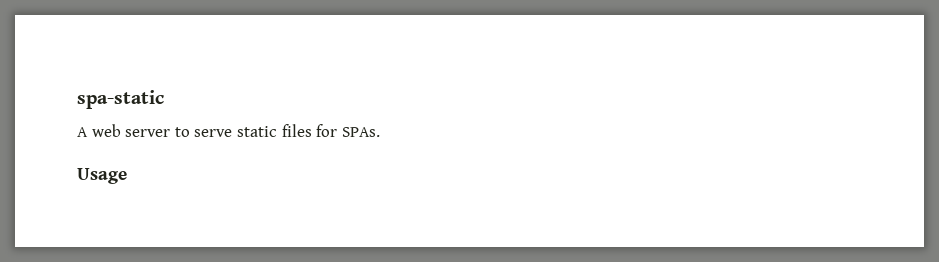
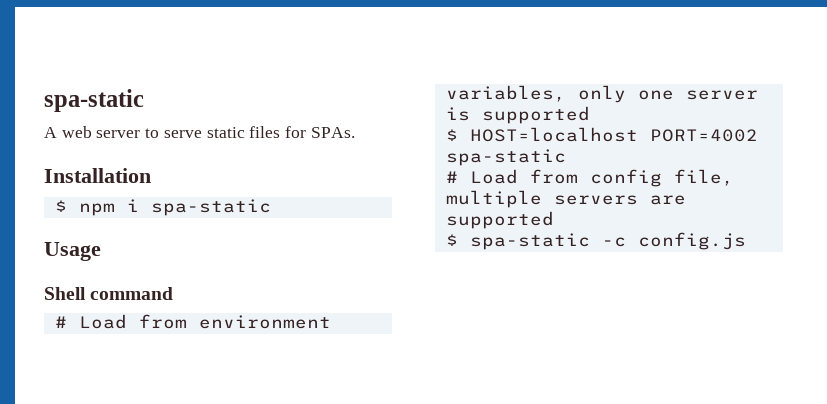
[77,168,127,184] Usage -> [44,168,151,183] [54,199,271,216] [44,242,101,261] [44,287,174,300] [54,314,331,329] [445,85,758,103] [445,106,590,124] [445,127,758,142] [445,149,566,166] [445,169,734,187] [445,190,686,208] [445,211,554,229] [445,232,746,250] Installation // $ npm i spa-static // Usage // Shell command // # Load from environment variables, only one server is supported // $ HOST=localhost PORT=4002 spa-static // # Load from config file, multiple servers are supported // $ spa-static -c config.js

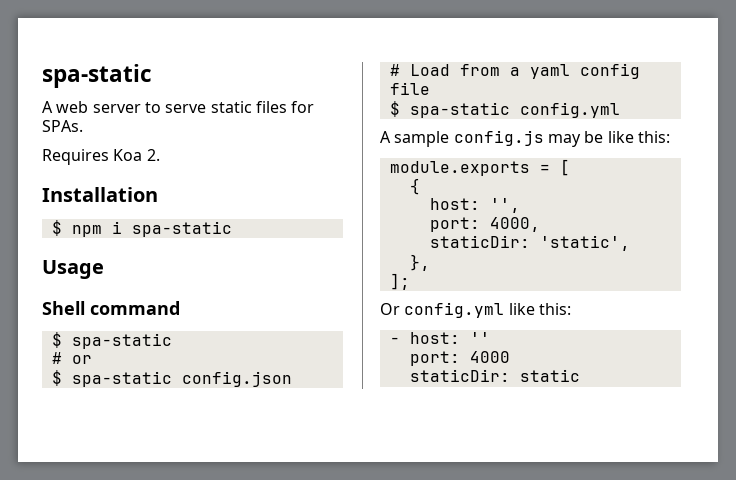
(355, 132) none -> [42,149,160,165] // Requires Koa 2.
[54,314,331,329] [445,85,758,103] [445,106,590,124] [445,127,758,142] [445,149,566,166] [445,169,734,187] [445,190,686,208] [445,211,554,229] [445,232,746,250] // # Load from environment variables, only one server is supported // $ HOST=localhost PORT=4002 spa-static // # Load from config file, multiple servers are supported // $ spa-static -c config.js -> [51,332,172,349] [51,352,92,364] [51,370,292,387] [389,63,640,79] [389,82,430,95] [389,101,620,118] [380,130,670,147] [389,159,570,176] [409,178,420,195] [429,198,520,213] [429,217,540,232] [429,235,630,251] [409,254,430,271] [389,273,410,290] [380,302,571,318] [389,332,490,344] [409,351,510,366] [409,369,580,382] // $ spa-static // # or // $ spa-static config.json // # Load from a yaml config file // $ spa-static config.yml // A sample config.js may be like this: // module.exports = [ // { // host: '', // port: 4000, // staticDir: 'static', // }, // ]; // Or config.yml like this: // - host: '' // port: 4000 // staticDir: static

